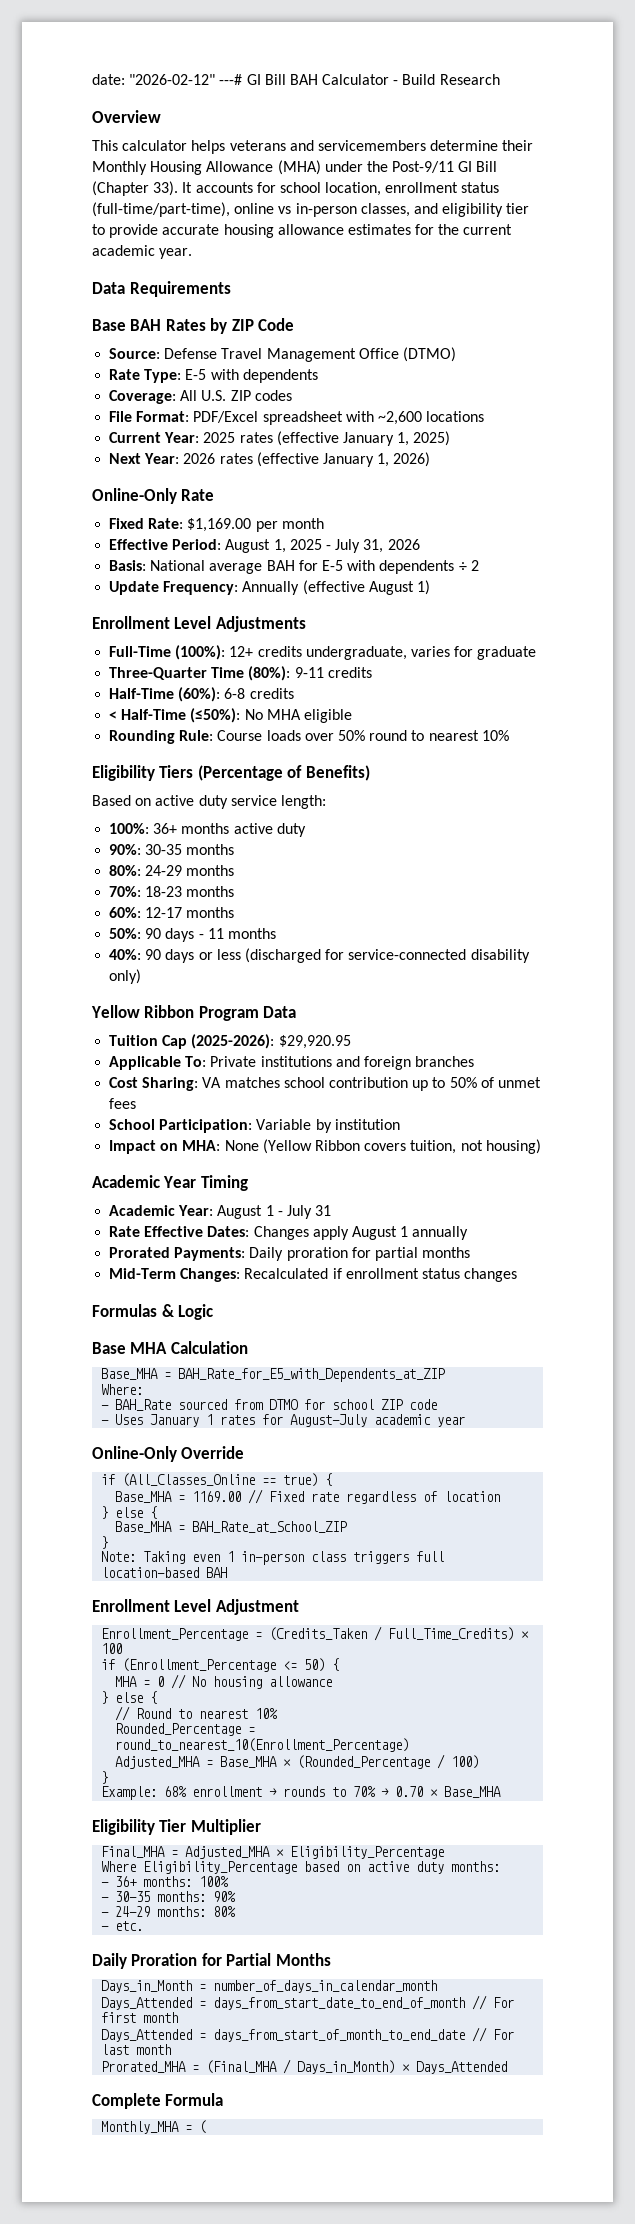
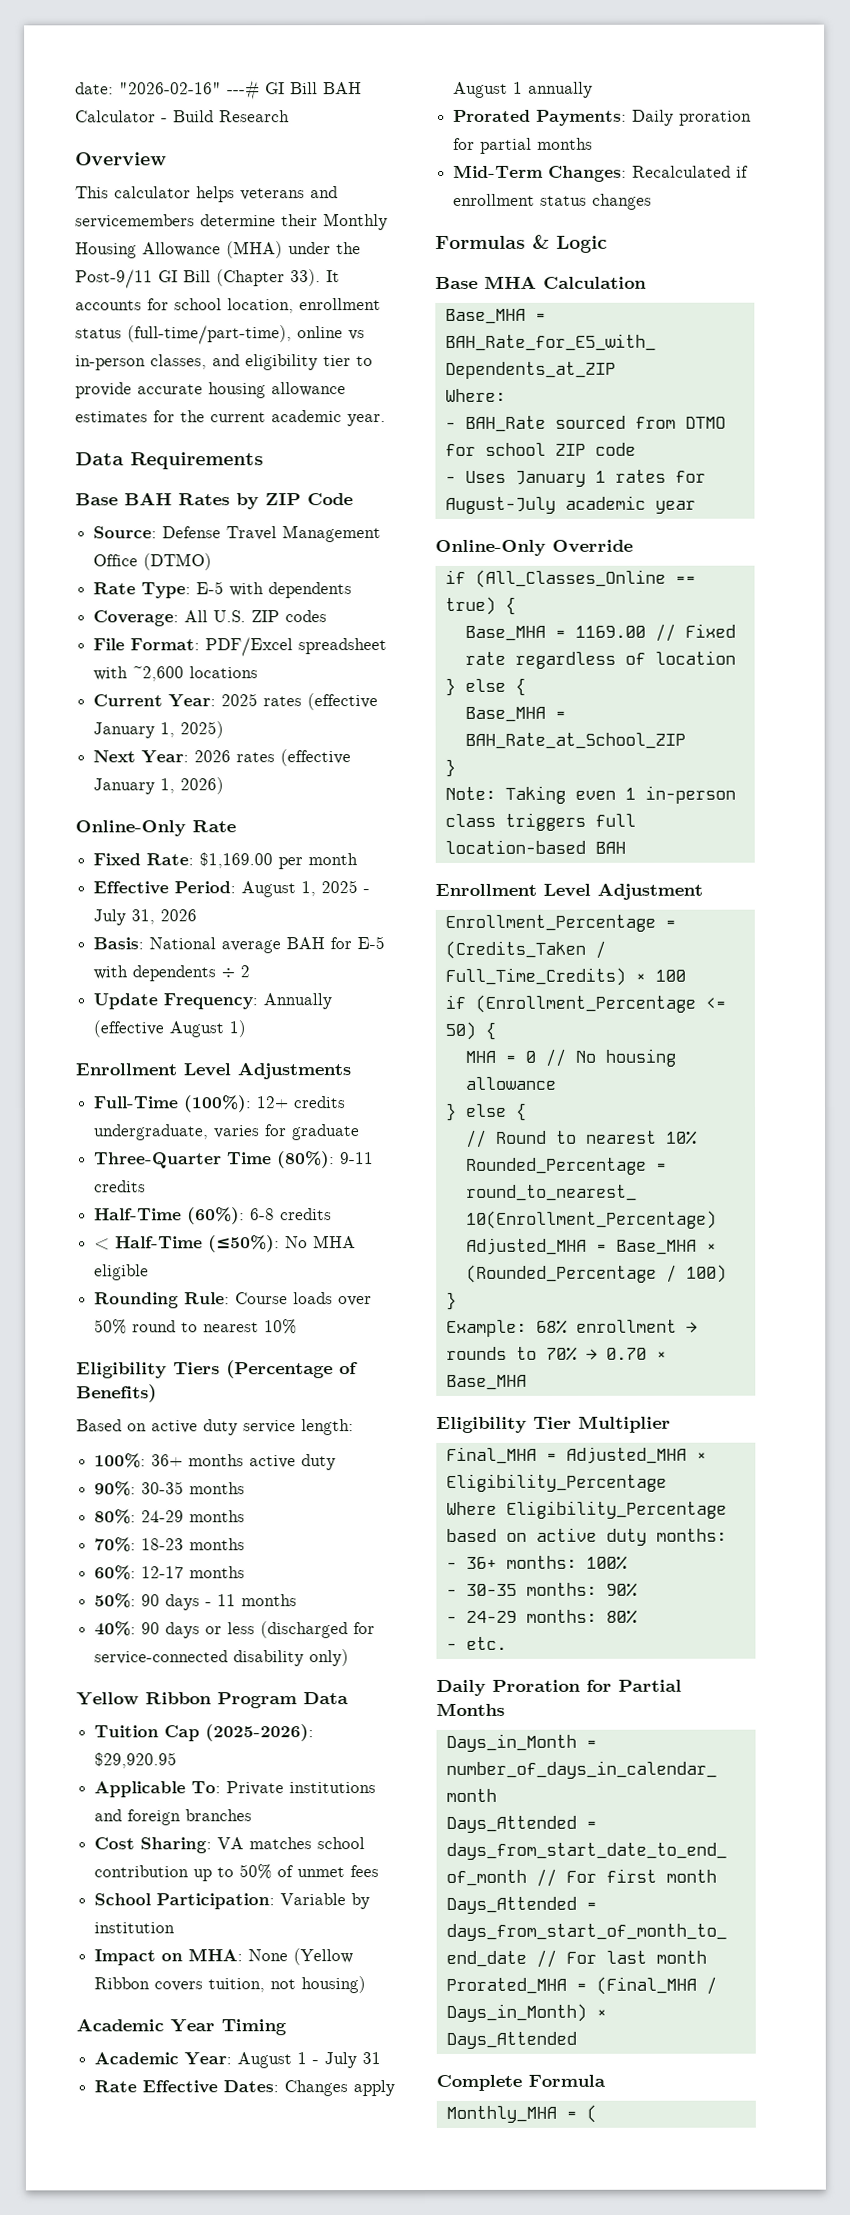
[129,74,216,85] "2026-02-12" -> [119,82,222,95] "2026-02-16"

